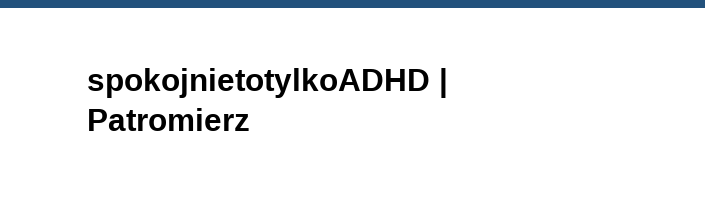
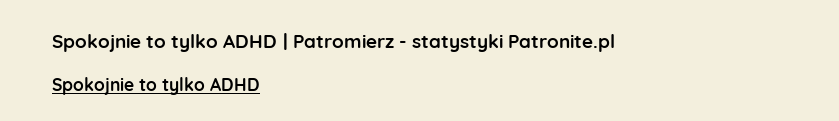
[87,68,448,98] [87,108,250,131] spokojnietotylkoADHD | Patromierz -> [52,33,616,52] [52,77,260,95] Spokojnie to tylko ADHD | Patromierz - statystyki Patronite.pl // Spokojnie to tylko ADHD

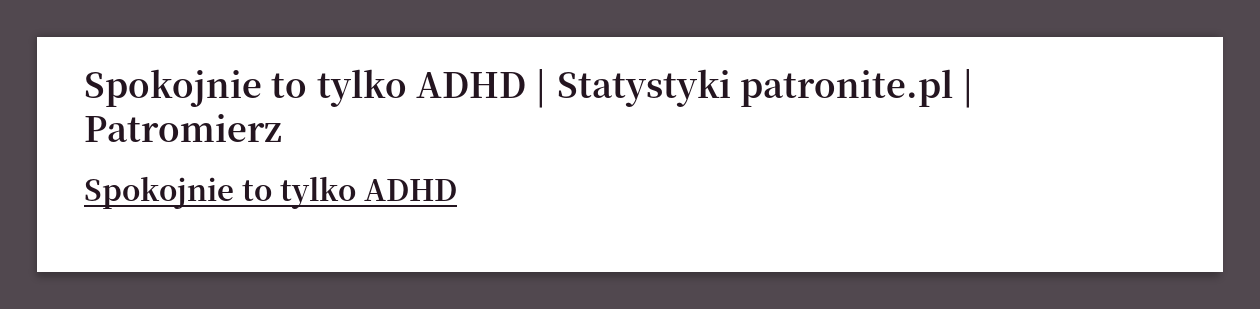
[292,34,616,52] Patromierz - statystyki Patronite.pl -> [556,69,975,108] [84,114,282,142] Statystyki patronite.pl | Patromierz

